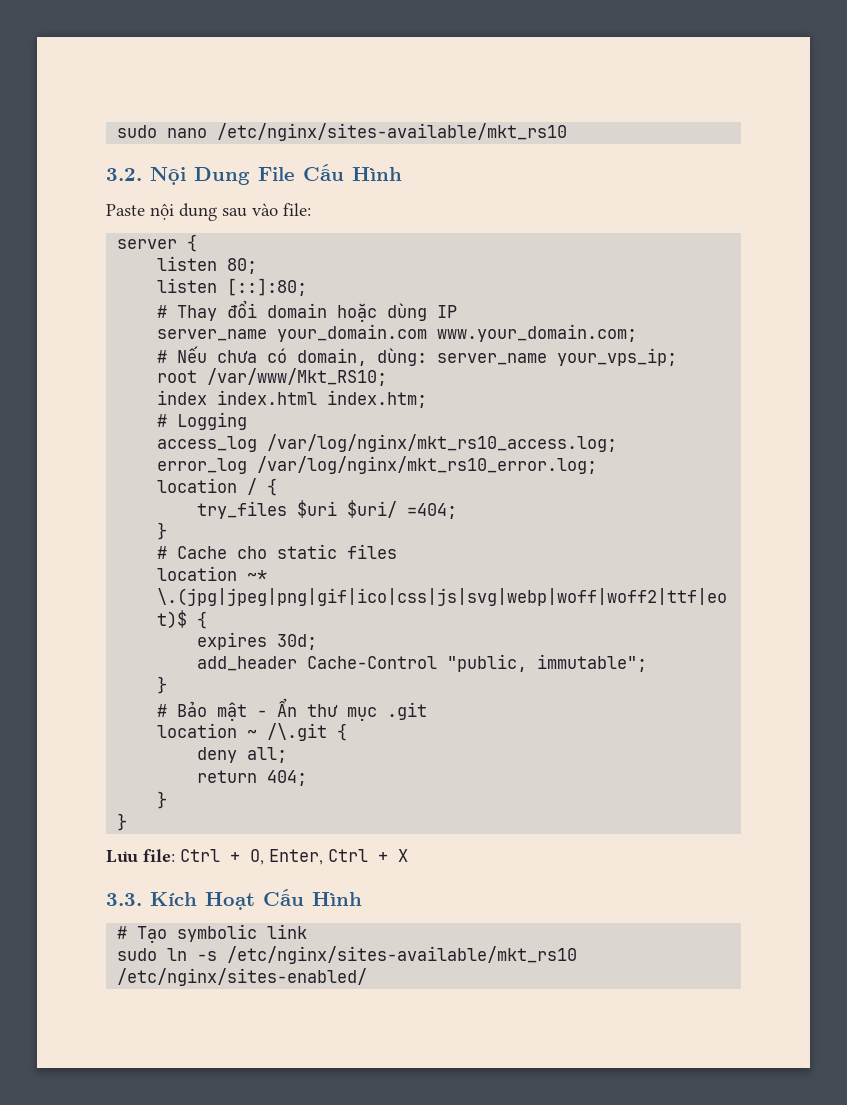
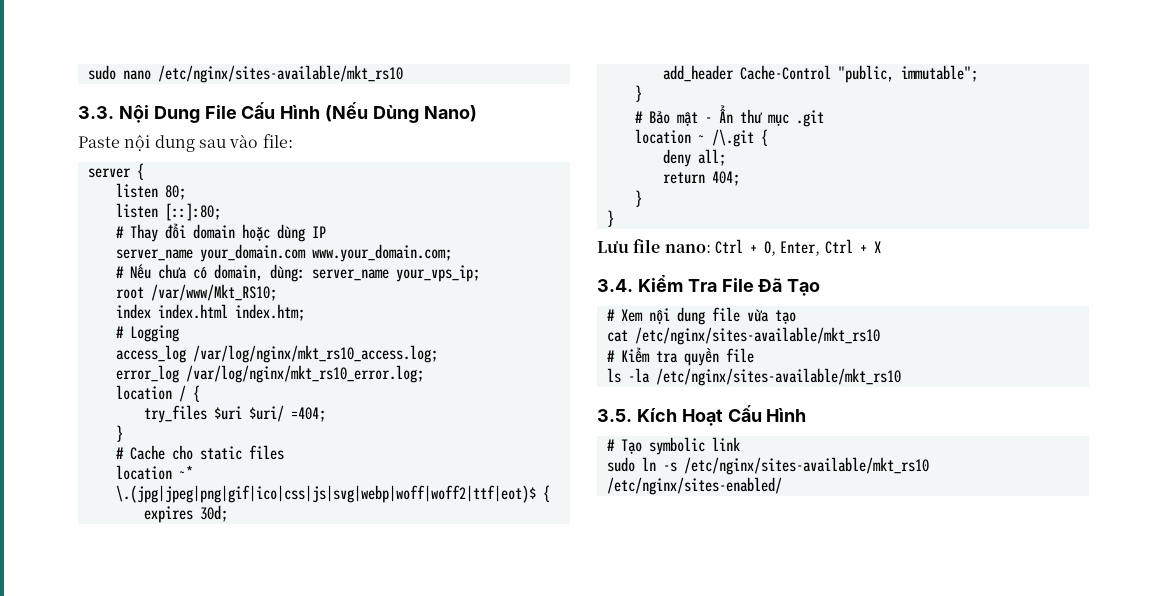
[106,168,142,181] 3.2. -> [78,106,114,119] 3.3.
(402, 174) none -> [325,102,477,123] (Nếu Dùng Nano)
[143,849,175,862] file: -> [633,239,711,253] file nano:
[106,893,142,906] 3.3. -> [597,275,821,296] [606,307,796,325] [606,327,880,345] [606,347,754,366] [606,368,901,386] [597,409,632,422] 3.4. Kiểm Tra File Đã Tạo // # Xem nội dung file vừa tạo // cat /etc/nginx/sites-available/mkt_rs10 // # Kiểm tra quyền file // ls -la /etc/nginx/sites-available/mkt_rs10 // 3.5.

